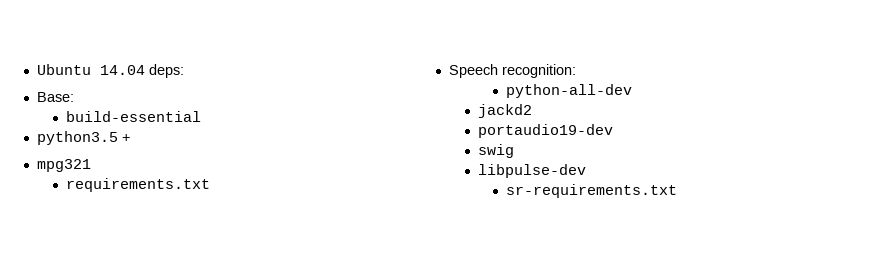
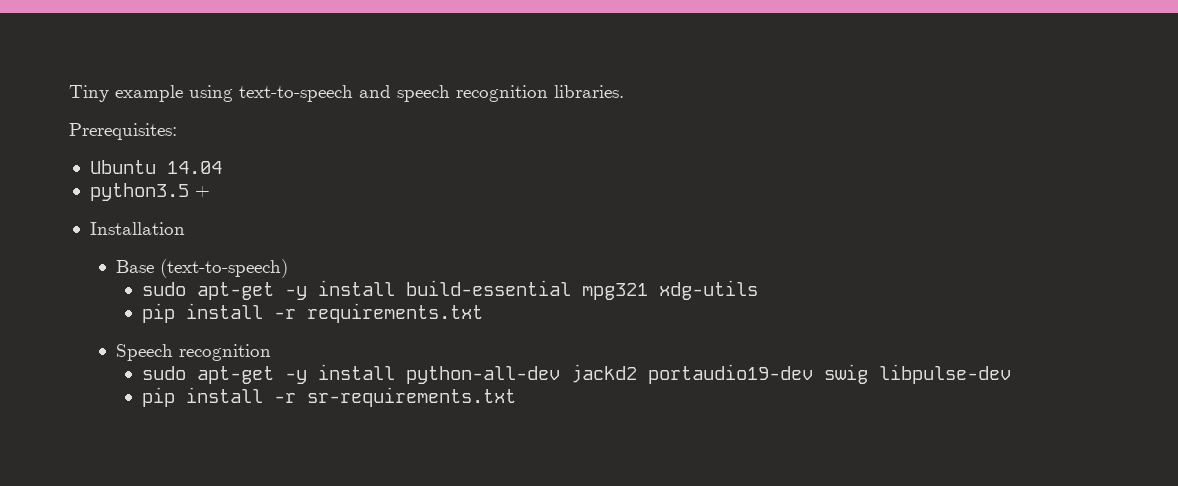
(36, 69) none -> [69,85,624,102] [69,123,177,140] Tiny example using text-to-speech and speech recognition libraries. // Prerequisites: //
[148,64,184,78] [36,92,74,102] [65,111,201,122] deps: // Base: // build-essential -> (222, 167) none
[36,159,91,172] [65,178,210,192] [448,64,576,78] mpg321 // requirements.txt // Speech recognition: // -> [89,222,185,235] [116,259,289,278] [142,280,759,300] [142,303,484,323] [116,344,272,361] [142,364,396,384] Installation // Base (text-to-speech) // sudo apt-get -y install build-essential mpg321 xdg-utils // pip install -r requirements.txt // Speech recognition // sudo apt-get -y install
(633, 91) // -> (561, 375) none
(532, 111) // -> (638, 373) none
(613, 131) // -> (814, 374) none
(514, 151) // -> (869, 374) none
(586, 171) none -> [142,387,297,407] pip install -r

